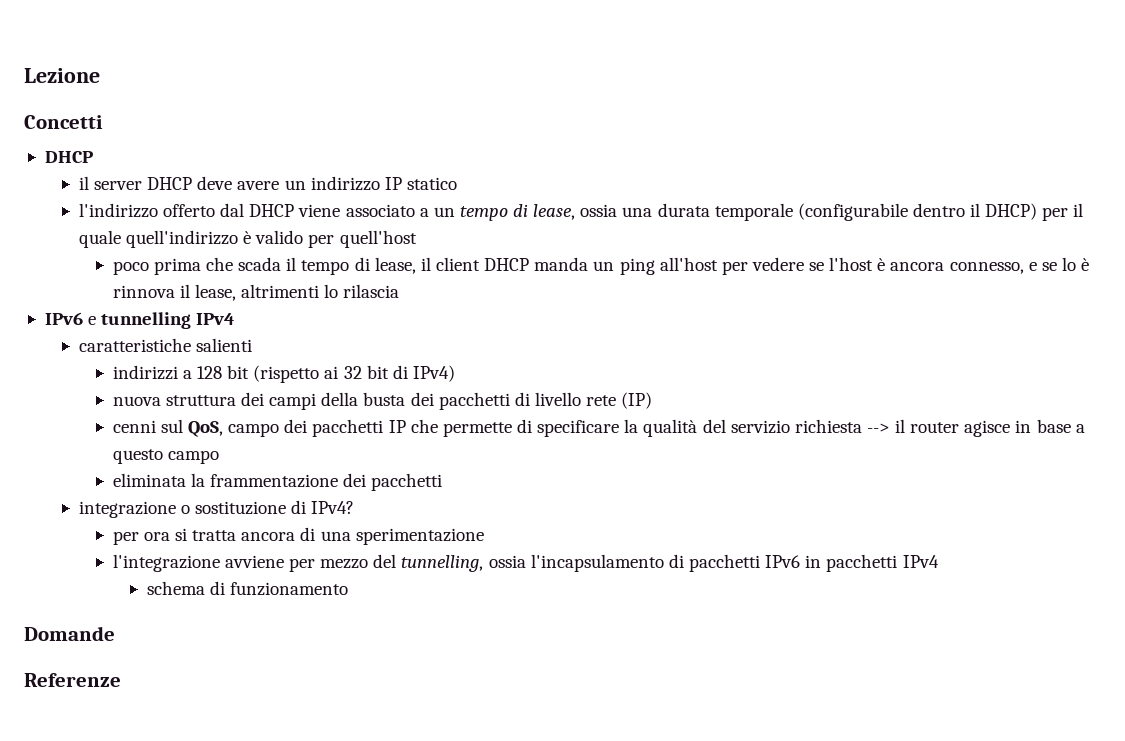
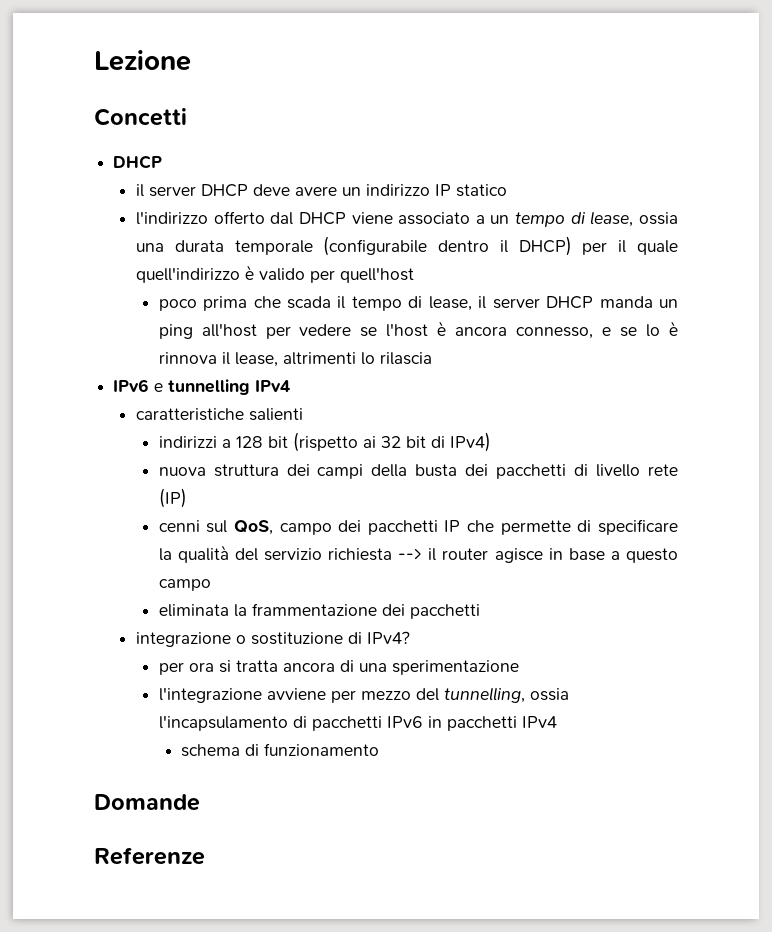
[435,257,480,271] client -> [492,298,540,309] server

